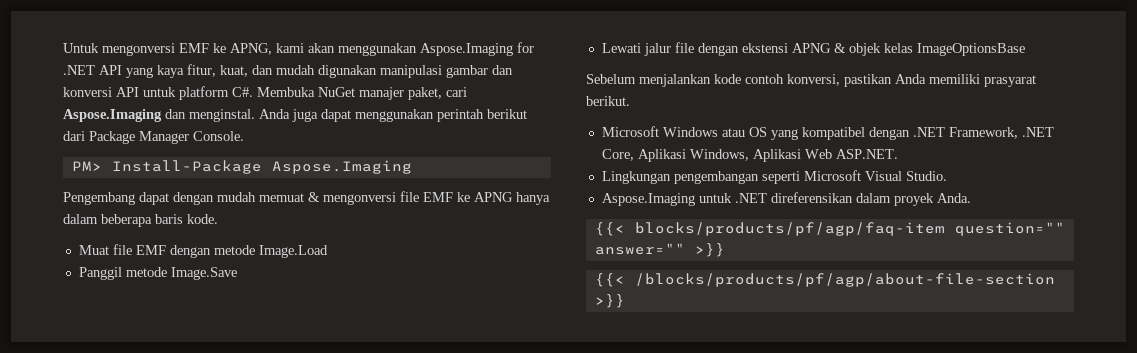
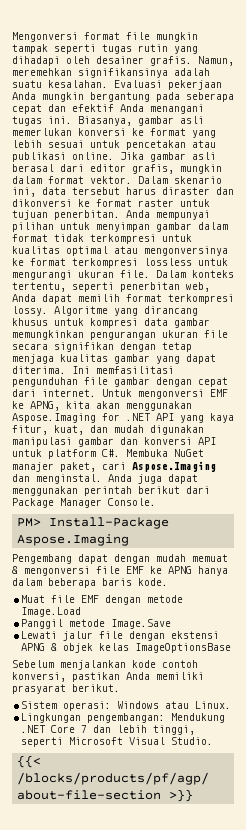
(63, 48) none -> [12,32,198,42] [12,44,198,54] [12,56,234,66] [12,68,210,78] [12,80,222,90] [12,92,234,102] [12,104,204,114] [12,116,204,126] [12,128,216,138] [12,140,216,150] [12,152,216,162] [12,164,222,174] [12,176,222,184] [12,187,234,197] [12,199,210,207] [12,210,210,220] [12,222,228,232] [12,234,192,244] [12,246,228,256] [12,258,228,268] [12,270,234,280] [12,282,210,292] [12,294,234,304] [12,306,198,316] [12,318,210,328] [12,330,228,340] [12,342,192,352] [12,354,216,364] [12,366,174,374] [12,377,228,387] [12,389,96,397] Mengonversi format file mungkin tampak seperti tugas rutin yang dihadapi oleh desainer grafis. Namun, meremehkan signifikansinya adalah suatu kesalahan. Evaluasi pekerjaan Anda mungkin bergantung pada seberapa cepat dan efektif Anda menangani tugas ini. Biasanya, gambar asli memerlukan konversi ke format yang lebih sesuai untuk pencetakan atau publikasi online. Jika gambar asli berasal dari editor grafis, mungkin dalam format vektor. Dalam skenario ini, data tersebut harus diraster dan dikonversi ke format raster untuk tujuan penerbitan. Anda mempunyai pilihan untuk menyimpan gambar dalam format tidak terkompresi untuk kualitas optimal atau mengonversinya ke format terkompresi lossless untuk mengurangi ukuran file. Dalam konteks tertentu, seperti penerbitan web, Anda dapat memilih format terkompresi lossy. Algoritme yang dirancang khusus untuk kompresi data gambar memungkinkan pengurangan ukuran file secara signifikan dengan tetap menjaga kualitas gambar yang dapat diterima. Ini memfasilitasi pengunduhan file gambar dengan cepat dari internet.
[276,43,304,53] kami -> [66,401,90,409] kita
[601,126,1054,140] [601,149,898,162] [601,170,947,184] [601,192,971,206] [594,222,1065,236] [594,243,725,257] Microsoft Windows atau OS yang kompatibel dengan .NET Framework, .NET Core, Aplikasi Windows, Aplikasi Web ASP.NET. // Lingkungan pengembangan seperti Microsoft Visual Studio. // Aspose.Imaging untuk .NET direferensikan dalam proyek Anda. // {{< blocks/products/pf/agp/faq-item question="" answer="" >}} -> [21,701,232,711] [21,713,226,723] [21,725,196,735] [21,737,214,747] Sistem operasi: Windows atau Linux. // Lingkungan pengembangan: Mendukung .NET Core 7 dan lebih tinggi, seperti Microsoft Visual Studio.

